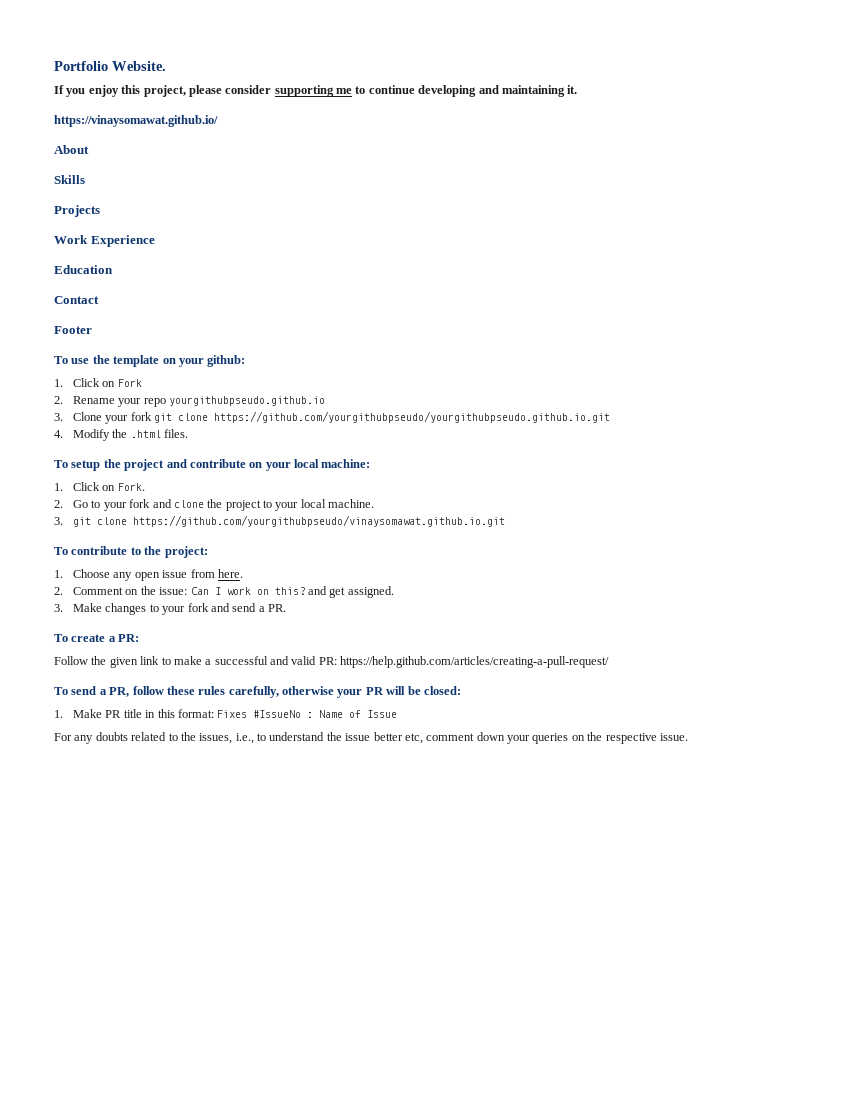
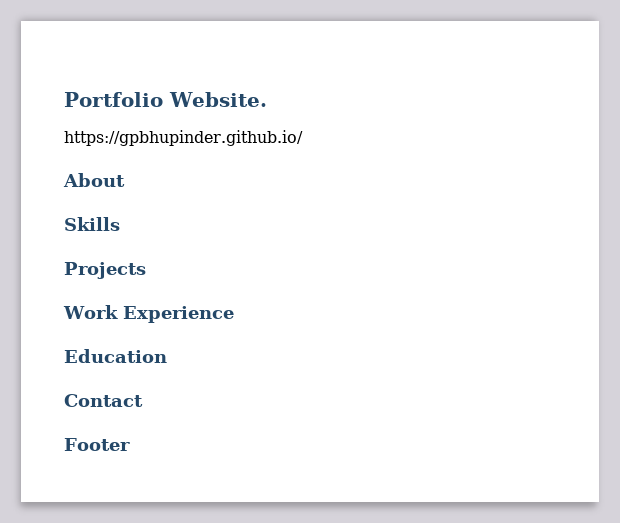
[54,85,578,97] [54,115,218,127] If you enjoy this project, please consider supporting me to continue developing and maintaining it. // https://vinaysomawat.github.io/ -> [64,130,303,146] https://gpbhupinder.github.io/
[54,355,246,367] [54,378,142,387] [54,396,326,407] [54,411,611,424] [54,429,189,441] [54,459,371,471] [54,482,145,491] [54,499,375,511] [54,515,506,527] [54,546,208,558] [54,569,243,581] [54,586,394,598] [54,603,287,615] [54,634,140,642] [54,656,610,668] [54,686,461,698] [54,709,398,718] [54,732,688,744] // To use the template on your github: // 1. Click on Fork // 2. Rename your repo yourgithubpseudo.github.io // 3. Clone your fork git clone https://github.com/yourgithubpseudo/yourgithubpseudo.github.io.git // 4. Modify the .html files. // To setup the project and contribute on your local machine: // 1. Click on Fork. // 2. Go to your fork and clone the project to your local machine. // 3. git clone https://github.com/yourgithubpseudo/vinaysomawat.github.io.git // To contribute to the project: // 1. Choose any open issue from here. // 2. Comment on the issue: Can I work on this? and get assigned. // 3. Make changes to your fork and send a PR. // To create a PR: // Follow the given link to make a successful and valid PR: https://help.github.com/articles/creating-a-pull-request/ // To send a PR, follow these rules carefully, otherwise your PR will be closed: // 1. Make PR title in this format: Fixes #IssueNo : Name of Issue // For any doubts related to the issues, i.e., to understand the issue better etc, comment down your queries on the respective issue. -> (130, 444) none

